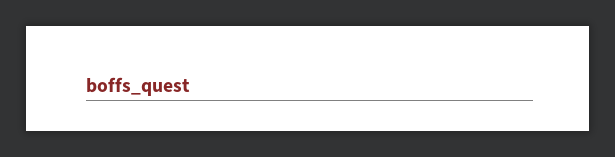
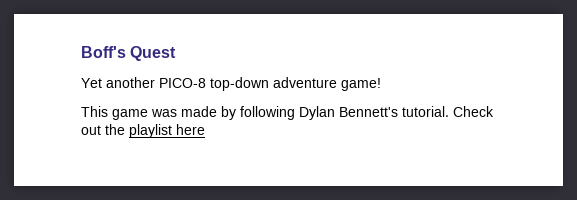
[86,77,190,96] boffs_quest -> [81,46,177,61] [81,77,381,91] [81,106,494,120] [81,124,205,138] Boff's Quest // Yet another PICO-8 top-down adventure game! // This game was made by following Dylan Bennett's tutorial. Check out the playlist here

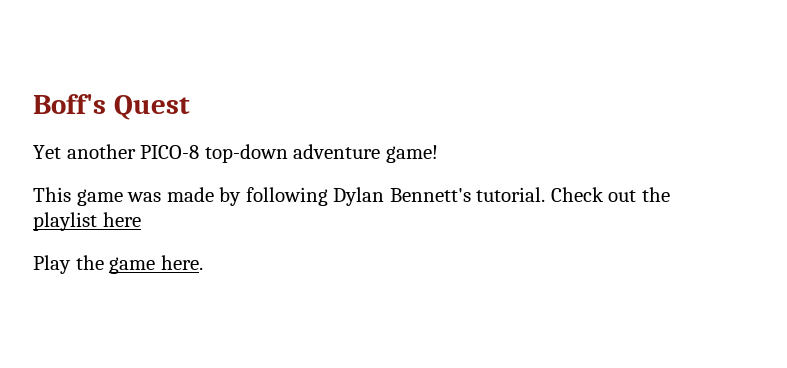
(205, 129) none -> [33,255,203,274] // Play the game here.

